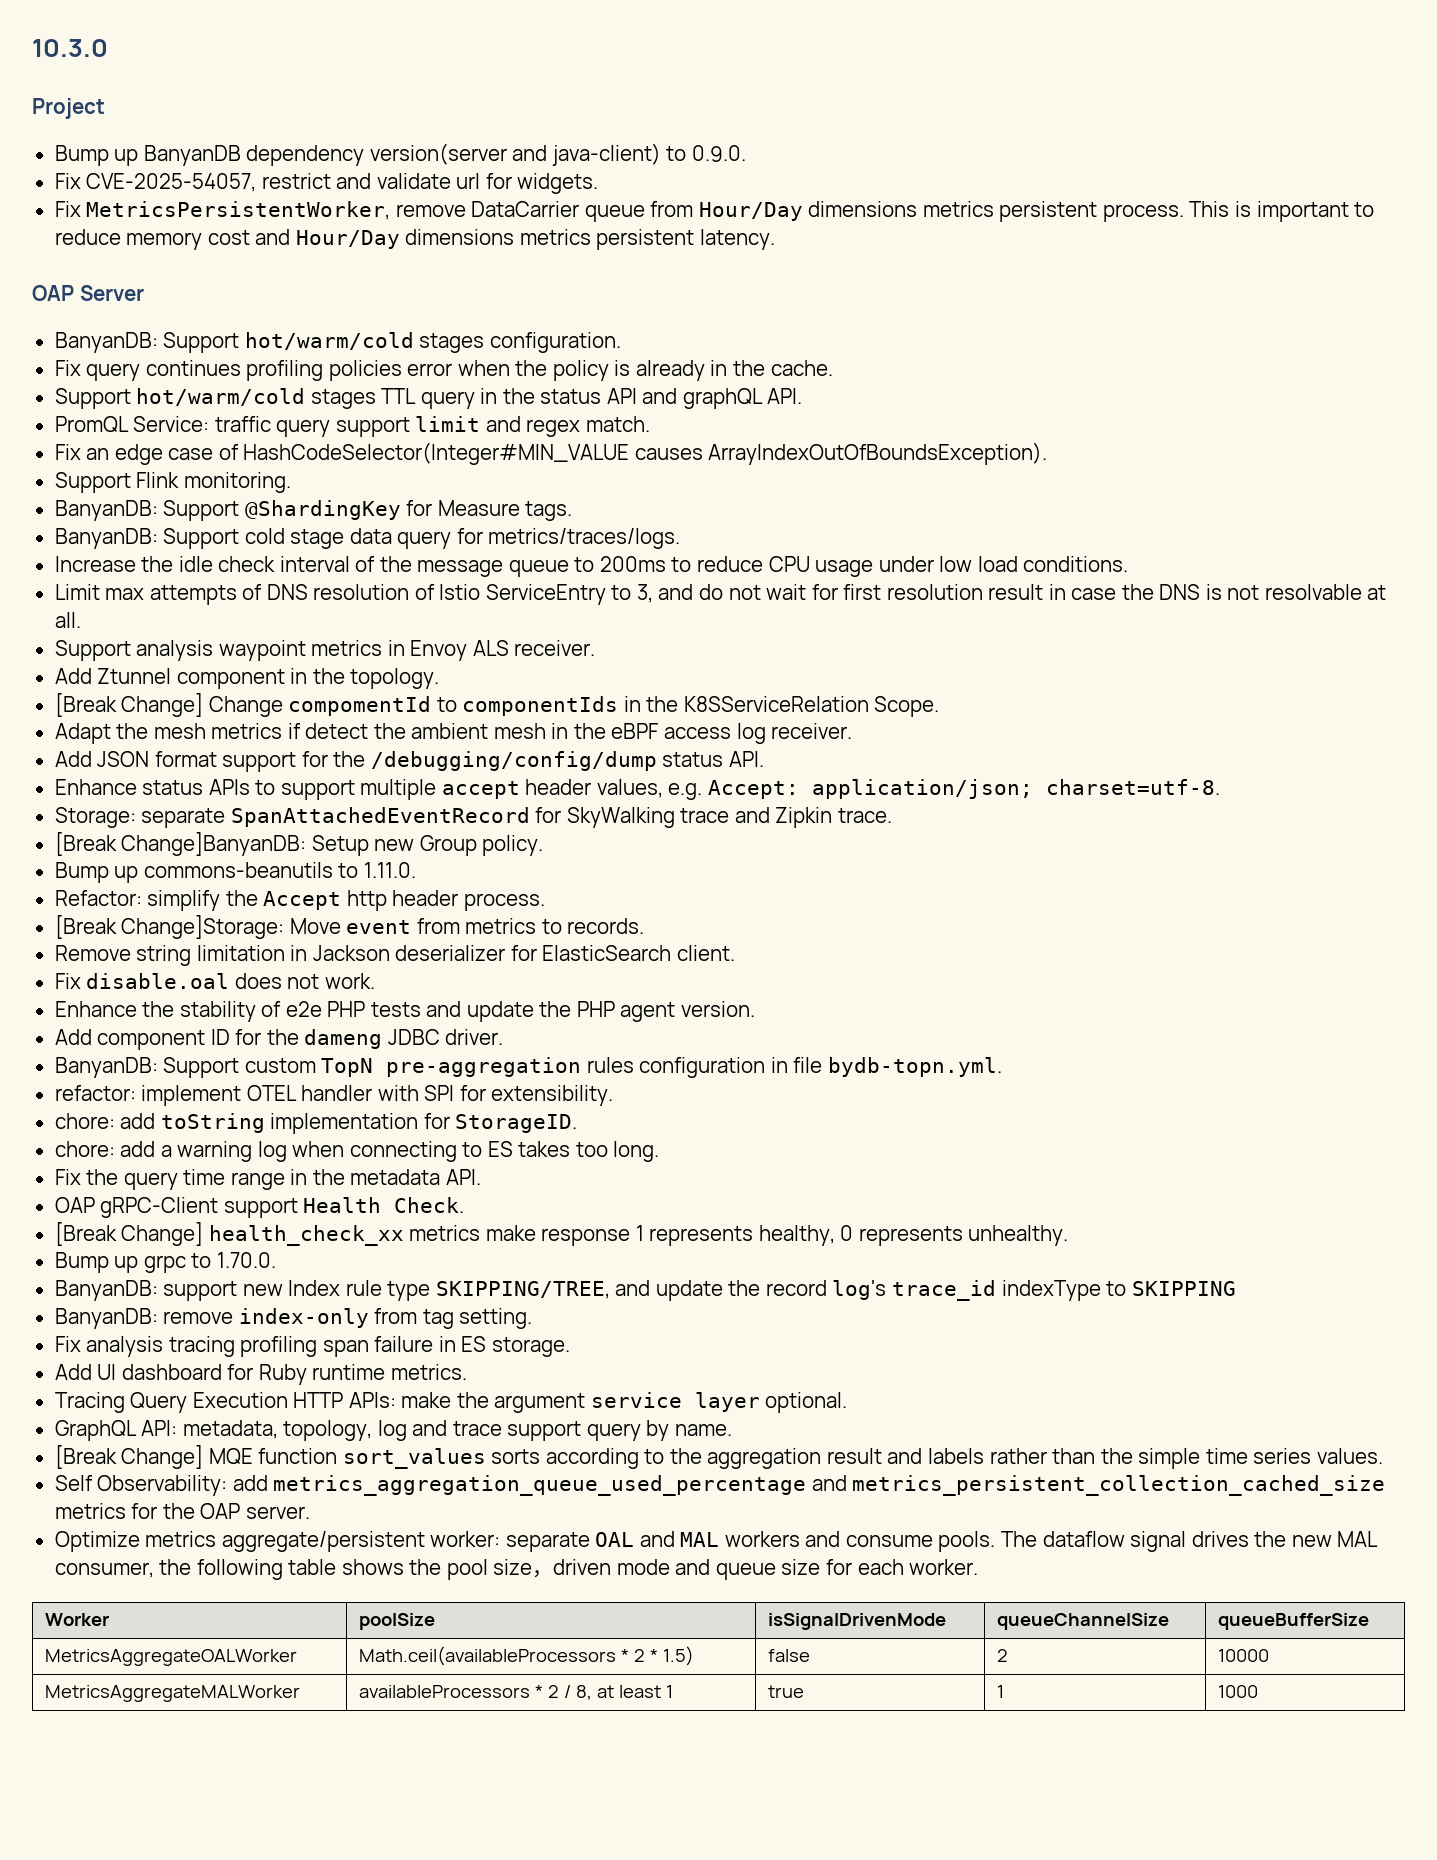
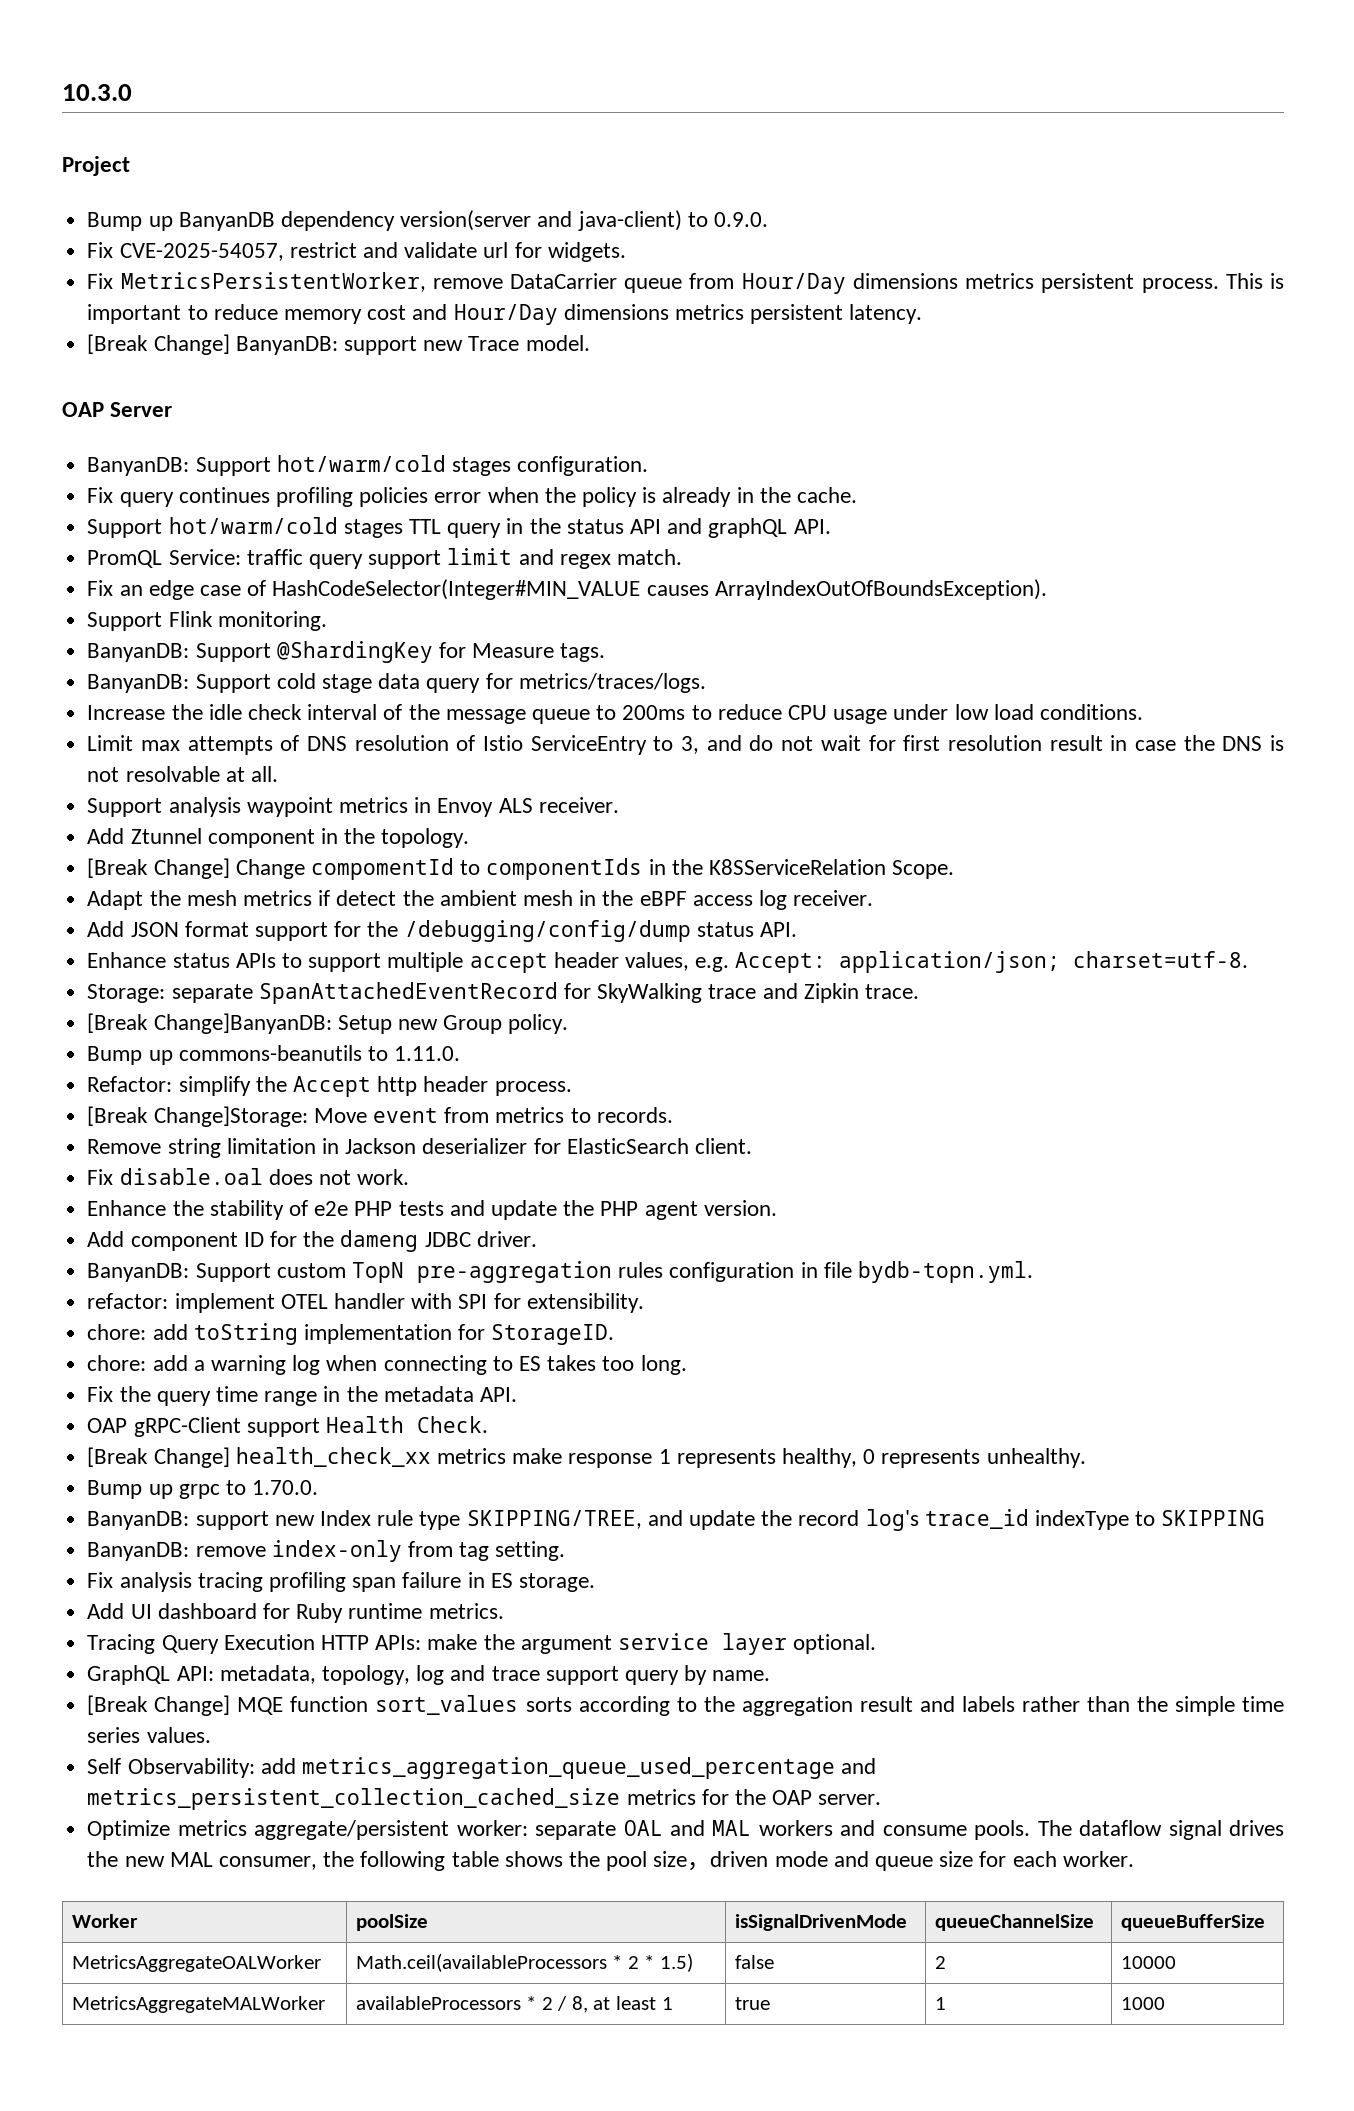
(775, 239) none -> [87,334,590,355] // [Break Change] BanyanDB: support new Trace model.

